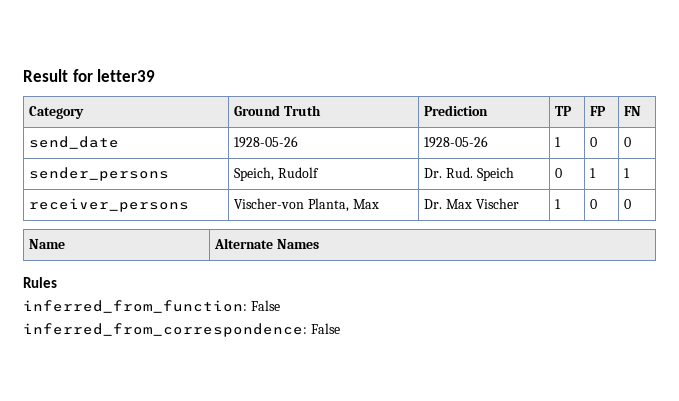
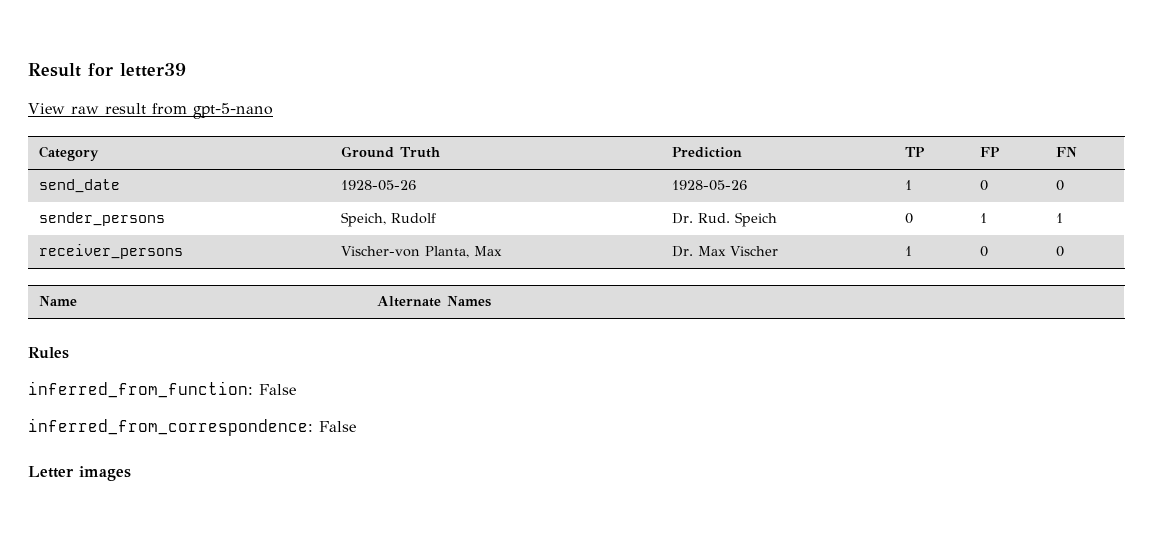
(156, 75) none -> [28,103,273,119] // View raw result from gpt-5-nano
(340, 328) none -> [28,466,131,481] // Letter images

